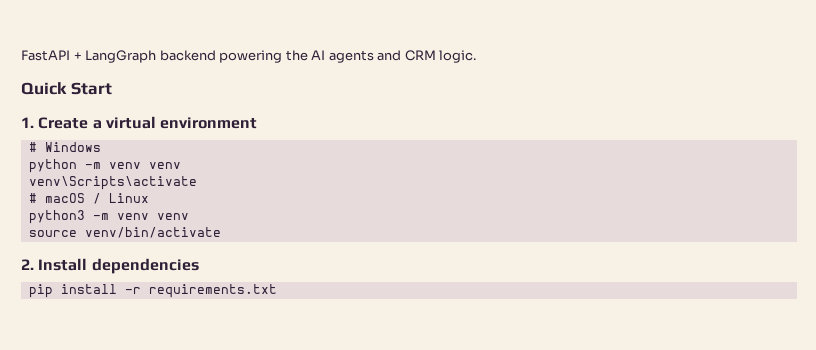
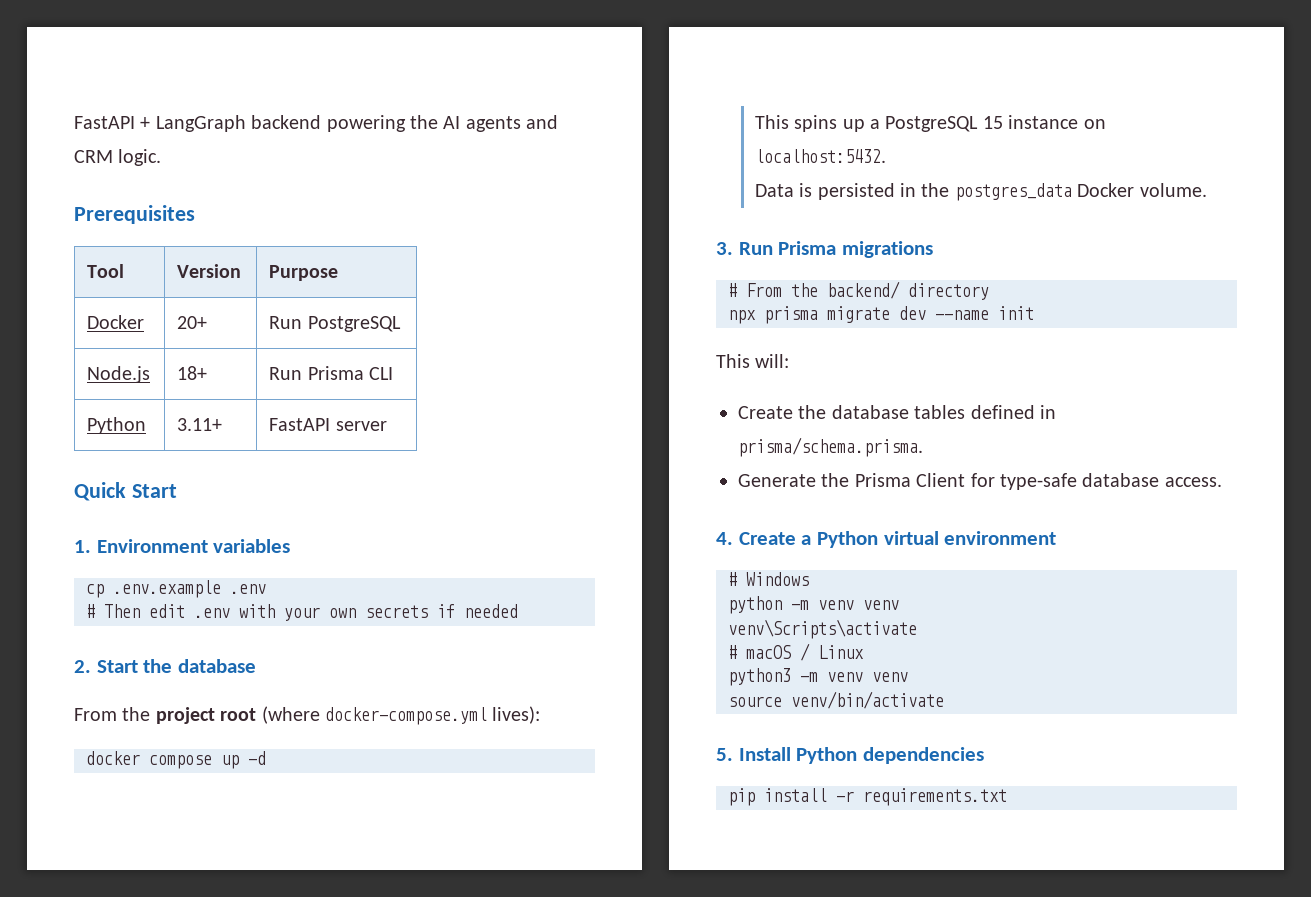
[21,82,112,95] [21,117,34,128] Quick Start // 1. -> [74,205,195,224] [87,264,125,278] [177,264,242,278] [269,265,339,281] [87,315,145,329] [177,316,208,329] [269,316,401,332] [87,366,151,383] [177,366,208,380] [269,366,394,380] [87,417,147,434] [177,418,223,431] [269,418,387,431] [74,482,177,501] [74,539,291,553] [86,580,266,598] [86,604,518,621] [74,659,257,673] [74,706,541,725] [86,751,266,769] [754,115,1106,132] [754,149,886,163] [754,183,1207,201] [716,241,934,258] [728,281,989,300] [728,306,1034,324] [716,354,790,368] [738,405,1056,419] [738,437,923,457] [738,473,1222,490] [716,532,733,545] Prerequisites // Tool | Version | Purpose // Docker | 20+ | Run PostgreSQL // Node.js | 18+ | Run Prisma CLI // Python | 3.11+ | FastAPI server // Quick Start // 1. Environment variables // cp .env.example .env // # Then edit .env with your own secrets if needed // 2. Start the database // From the project root (where docker-compose.yml lives): // docker compose up -d // This spins up a PostgreSQL 15 instance on localhost:5432. // Data is persisted in the postgres_data Docker volume. // 3. Run Prisma migrations // # From the backend/ directory // npx prisma migrate dev --name init // This will: // Create the database tables defined in prisma/schema.prisma. // Generate the Prisma Client for type-safe database access. // 4.
(102, 124) none -> [817,531,879,548] Python
[21,258,88,271] 2. Install -> [716,747,858,764] 5. Install Python

